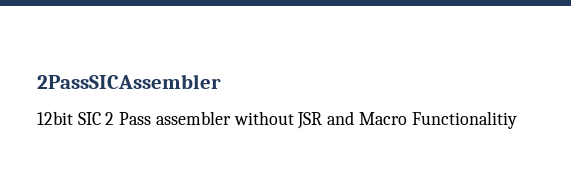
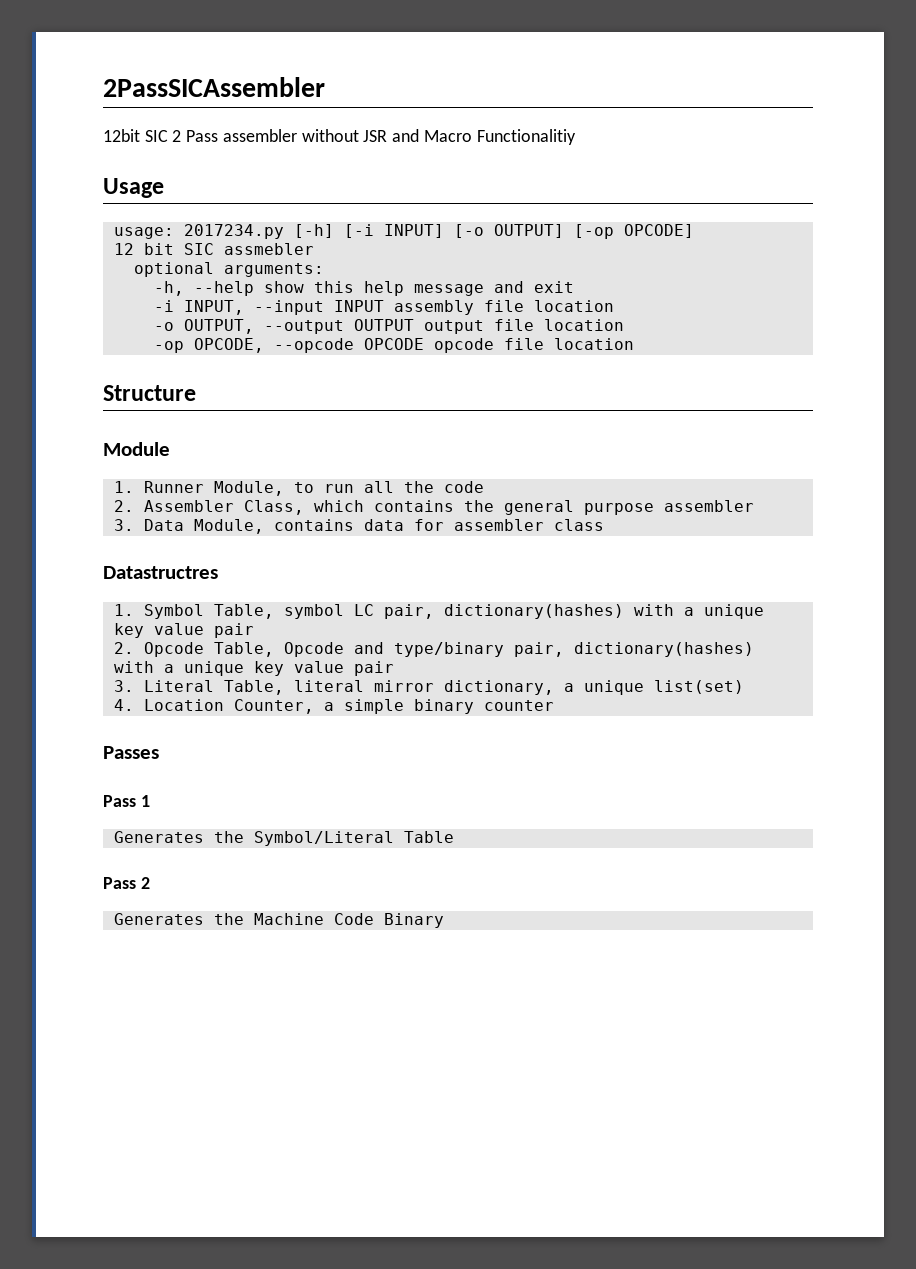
(517, 120) none -> [103,178,164,198] [113,224,694,239] [113,243,314,255] [133,262,324,277] [153,281,574,296] [153,300,614,315] [153,319,624,334] [153,338,634,353] [103,385,196,401] [103,442,170,456] [113,481,484,496] [113,500,754,515] [113,519,604,534] [103,566,218,579] [113,604,764,619] [113,623,254,638] [113,642,754,657] [113,661,394,676] [113,680,744,695] [113,699,554,714] [103,746,159,759] [103,795,150,807] [113,831,454,846] [103,877,150,889] [113,913,444,928] // Usage // usage: 2017234.py [-h] [-i INPUT] [-o OUTPUT] [-op OPCODE] // 12 bit SIC assmebler // optional arguments: // -h, --help show this help message and exit // -i INPUT, --input INPUT assembly file location // -o OUTPUT, --output OUTPUT output file location // -op OPCODE, --opcode OPCODE opcode file location // Structure // Module // 1. Runner Module, to run all the code // 2. Assembler Class, which contains the general purpose assembler // 3. Data Module, contains data for assembler class // Datastructres // 1. Symbol Table, symbol LC pair, dictionary(hashes) with a unique key value pair // 2. Opcode Table, Opcode and type/binary pair, dictionary(hashes) with a unique key value pair // 3. Literal Table, literal mirror dictionary, a unique list(set) // 4. Location Counter, a simple binary counter // Passes // Pass 1 // Generates the Symbol/Literal Table // Pass 2 // Generates the Machine Code Binary

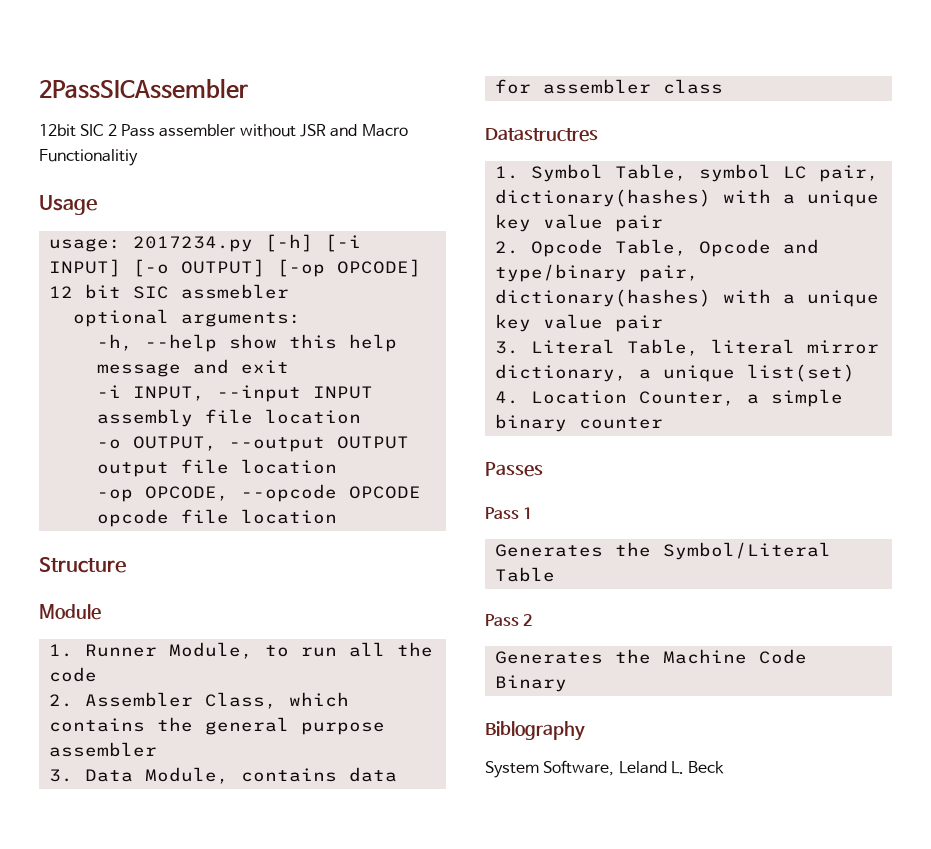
(444, 920) none -> [485,721,585,741] [485,760,725,778] // Biblography // System Software, Leland L. Beck

